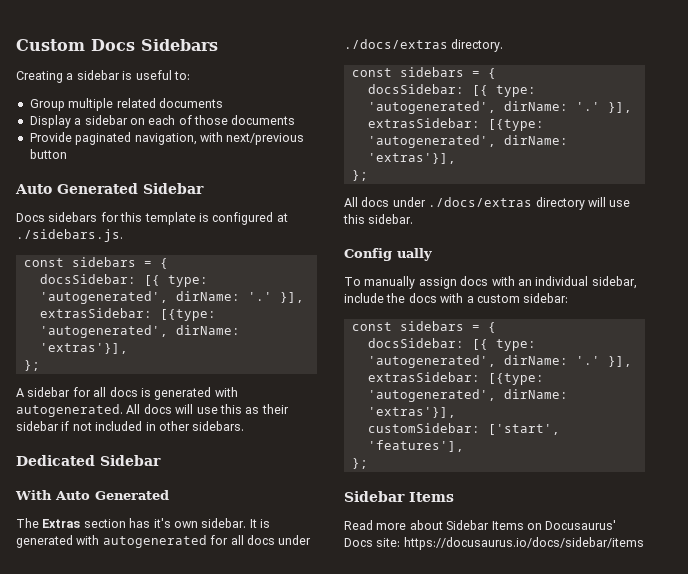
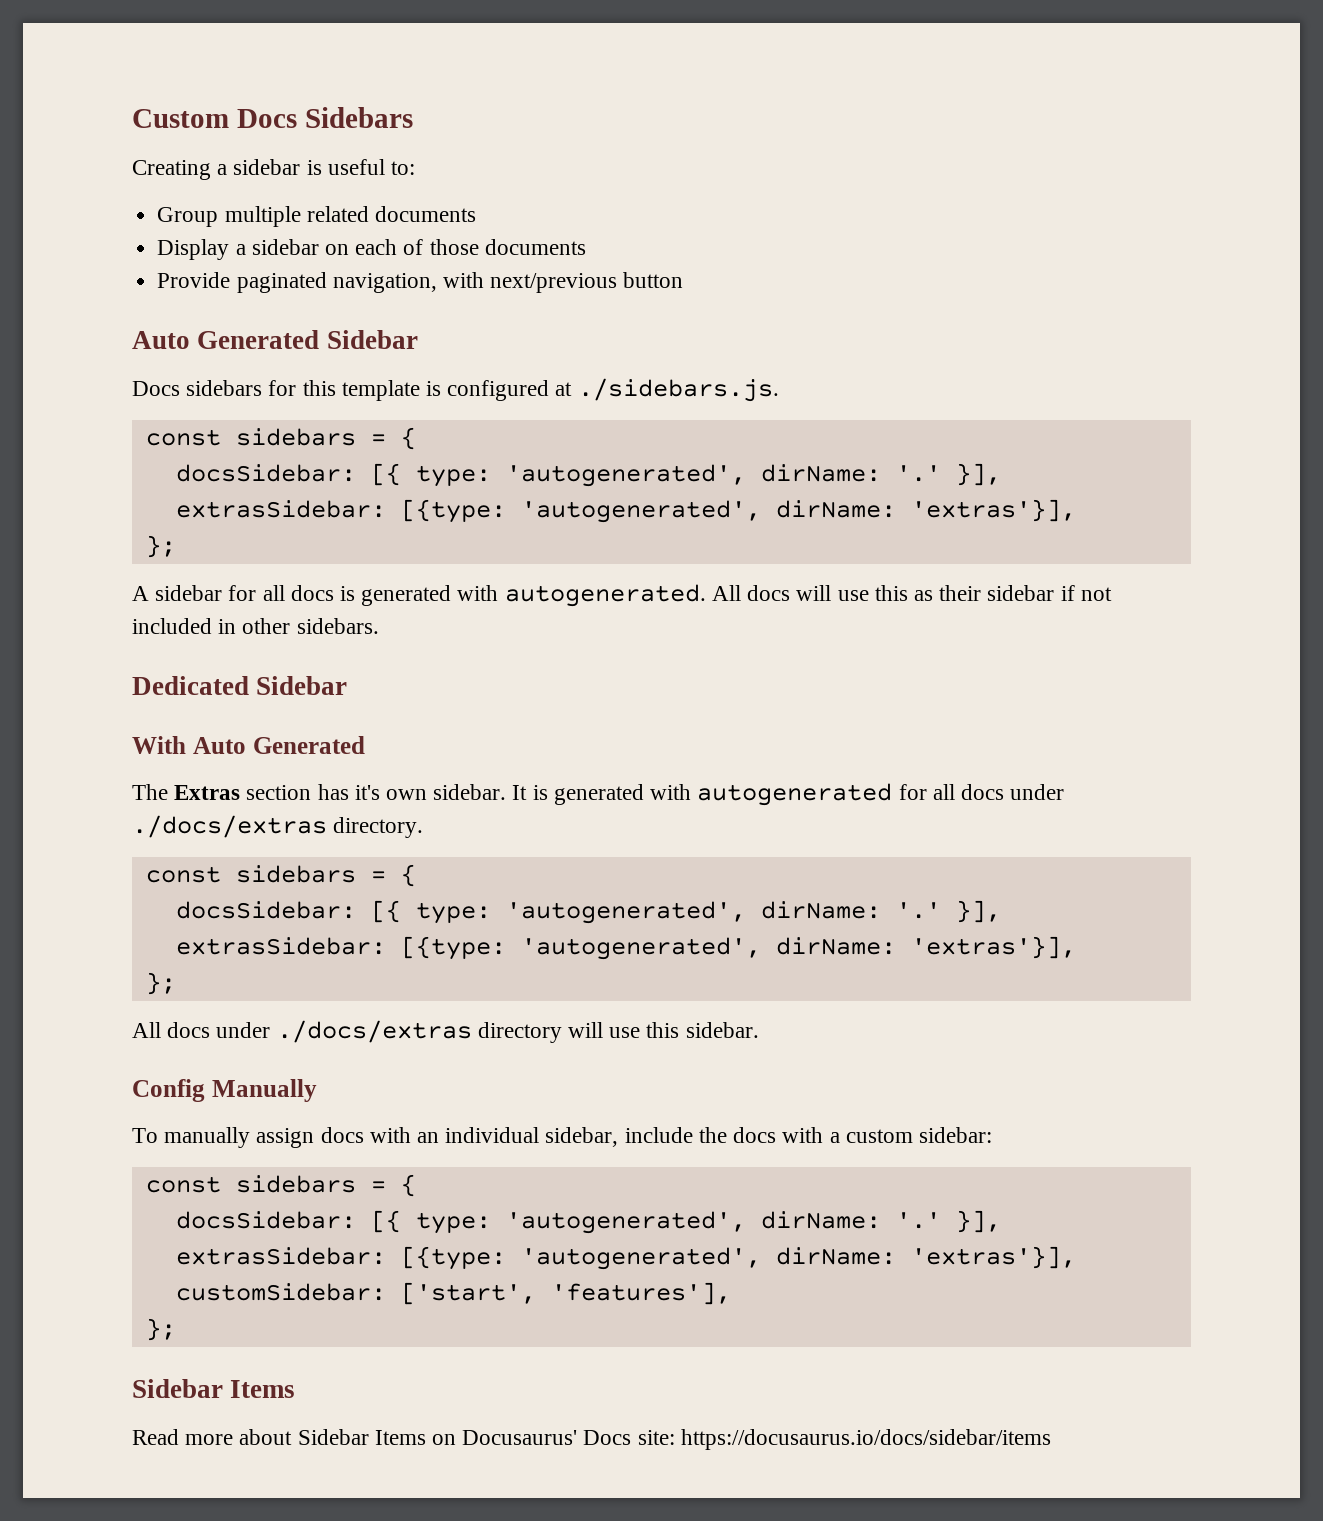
[397,248,432,261] ually -> [211,1079,317,1102] Manually

